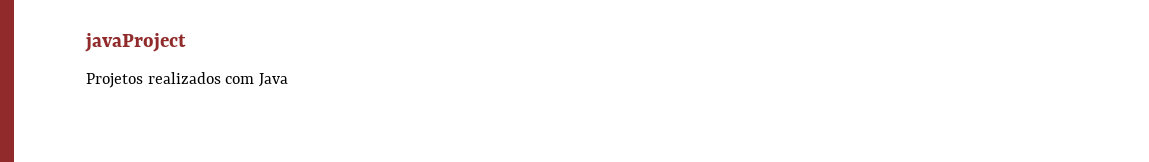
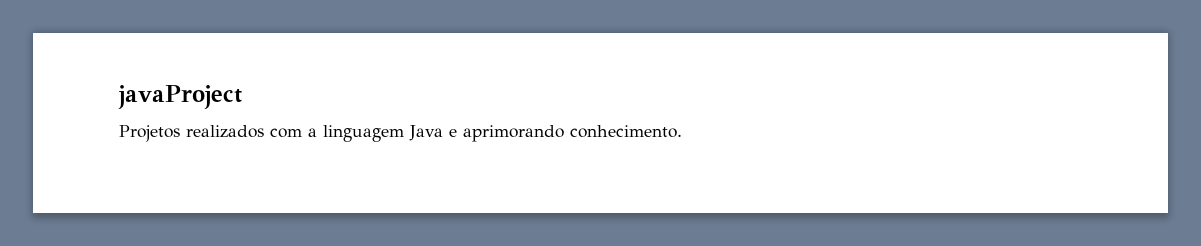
[259,73,289,87] Java -> [308,125,682,142] a linguagem Java e aprimorando conhecimento.

